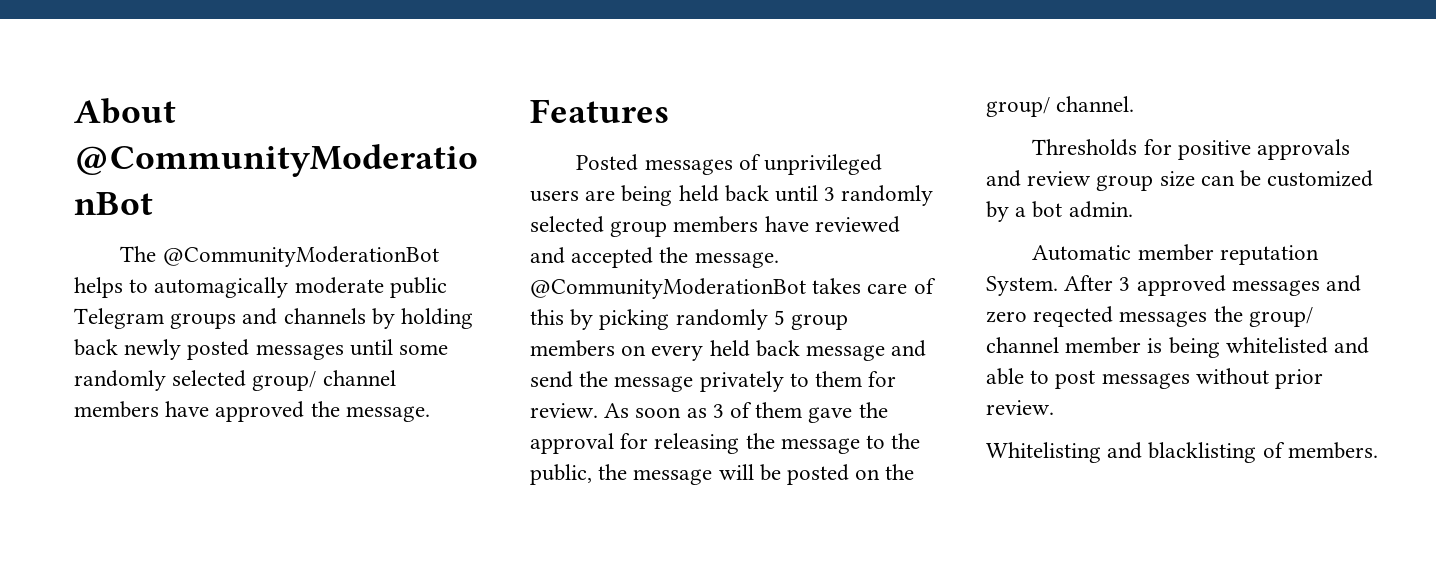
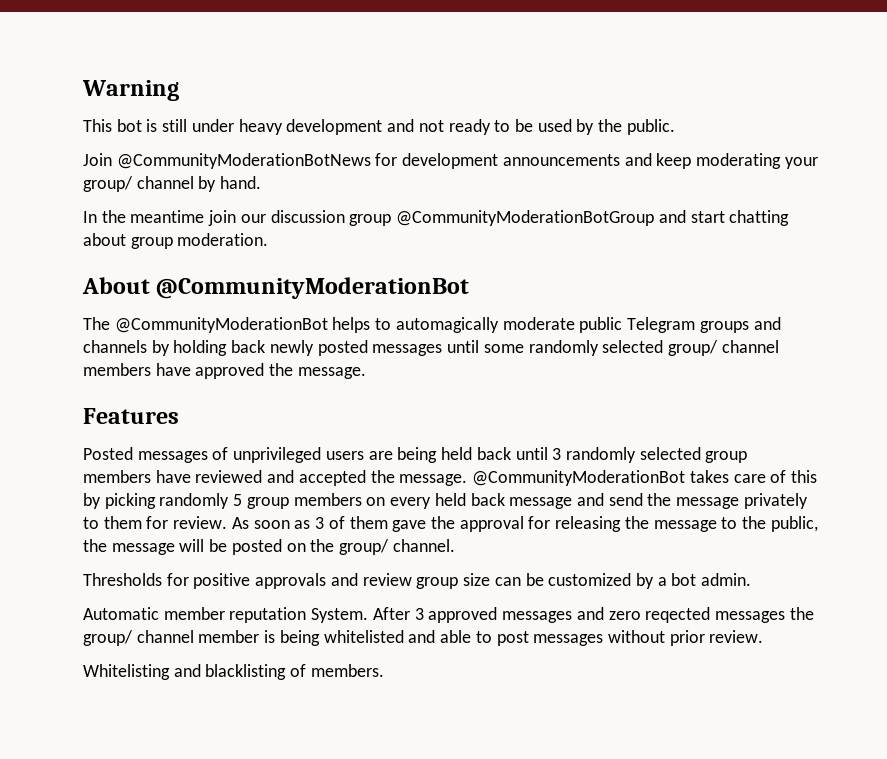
(74, 111) none -> [82,80,179,101] [83,119,675,135] [83,153,818,169] [83,176,262,192] [83,210,790,226] [83,233,269,249] Warning // This bot is still under heavy development and not ready to be used by the public. // Join @CommunityModerationBotNews for development announcements and keep moderating your group/ channel by hand. // In the meantime join our discussion group @CommunityModerationBotGroup and start chatting about group moderation. //

